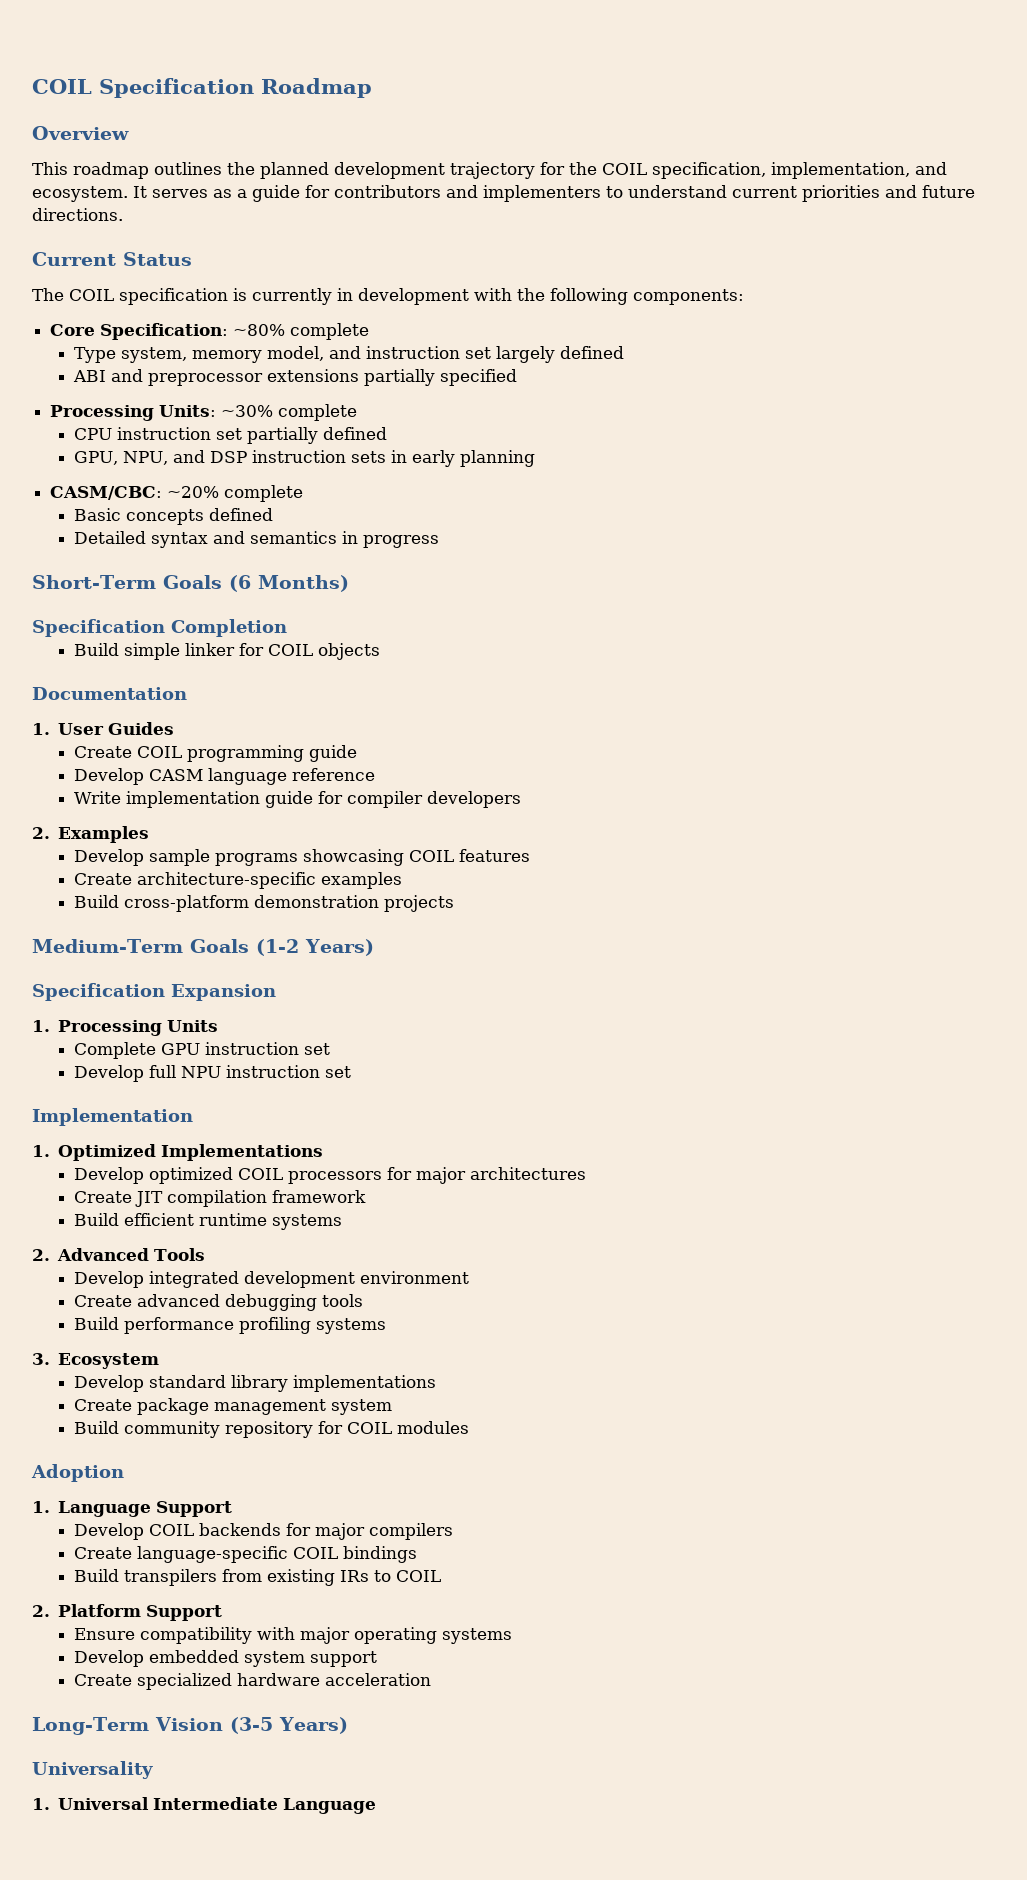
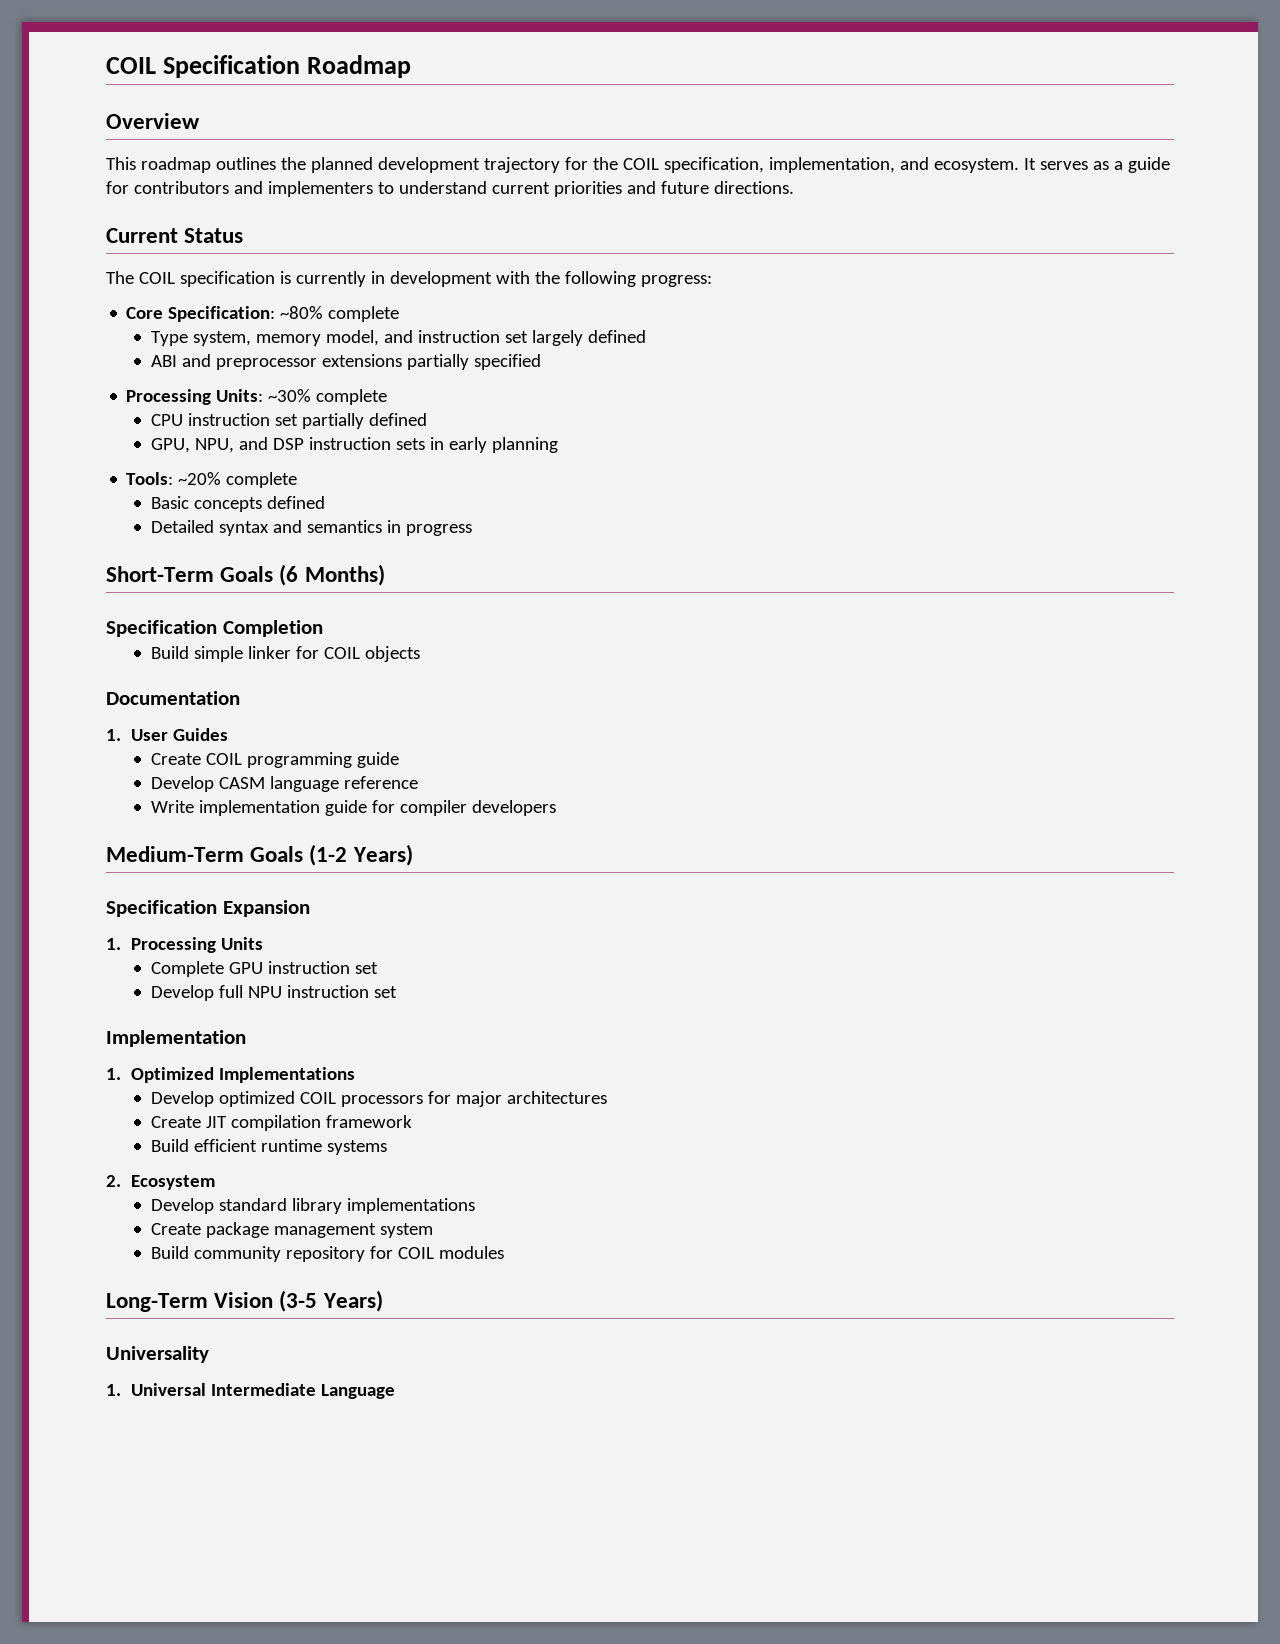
[633,289,744,305] components: -> [640,275,712,287] progress:
[50,486,163,500] CASM/CBC: -> [126,472,174,485] Tools:
[32,826,150,843] [74,849,531,866] [74,872,403,889] [74,895,455,912] // 2. Examples // Develop sample programs showcasing COIL features // Create architecture-specific examples // Build cross-platform demonstration projects -> (556, 808) none
[57,1248,206,1261] [74,1271,470,1288] [74,1294,364,1311] [74,1317,387,1334] [32,1353,50,1365] Advanced Tools // Develop integrated development environment // Create advanced debugging tools // Build performance profiling systems // 3. -> (121, 1181) none
[31,1464,124,1482] [32,1501,233,1517] [74,1523,454,1540] [74,1546,418,1563] [74,1569,442,1586] [32,1604,223,1621] [74,1627,513,1644] [74,1650,378,1667] [74,1673,432,1690] // Adoption // 1. Language Support // Develop COIL backends for major compilers // Create language-specific COIL bindings // Build transpilers from existing IRs to COIL // 2. Platform Support // Ensure compatibility with major operating systems // Develop embedded system support // Create specialized hardware acceleration -> (504, 1252) none

